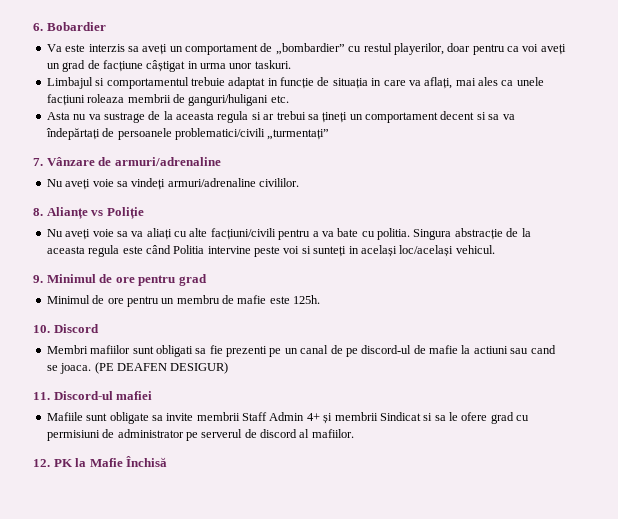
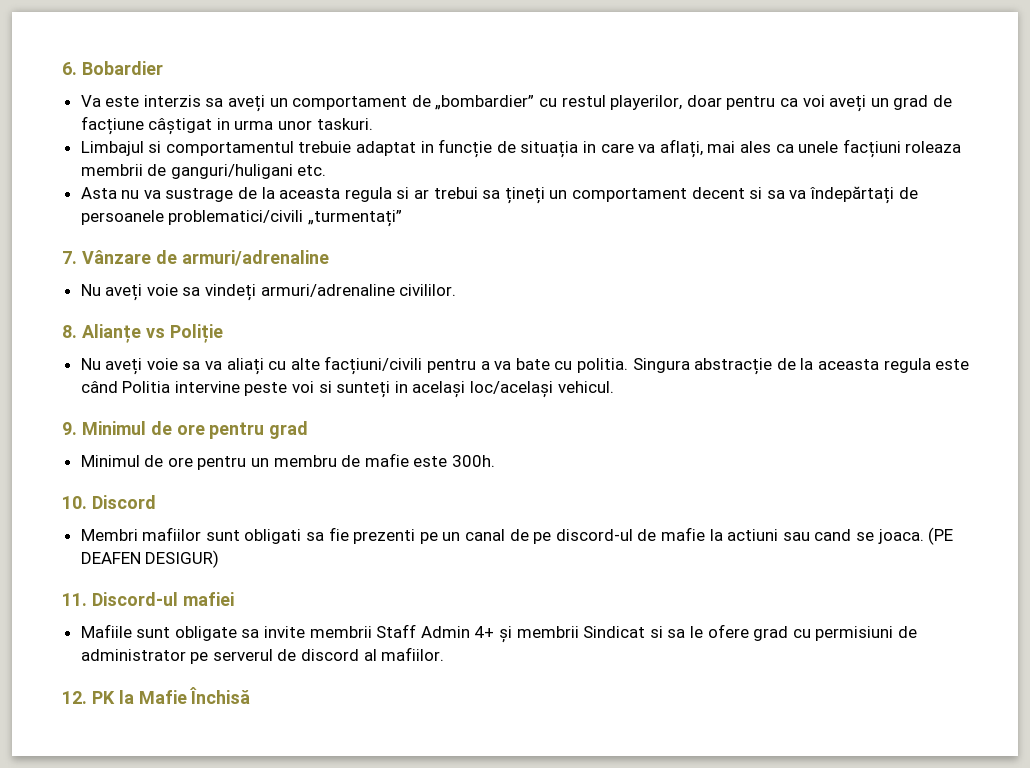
[293,295,321,304] 125h. -> [452,455,496,467] 300h.

